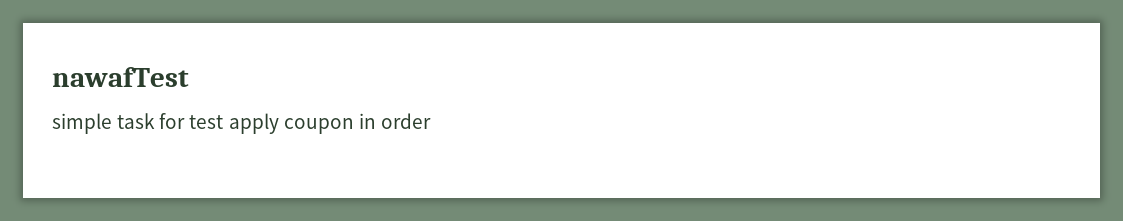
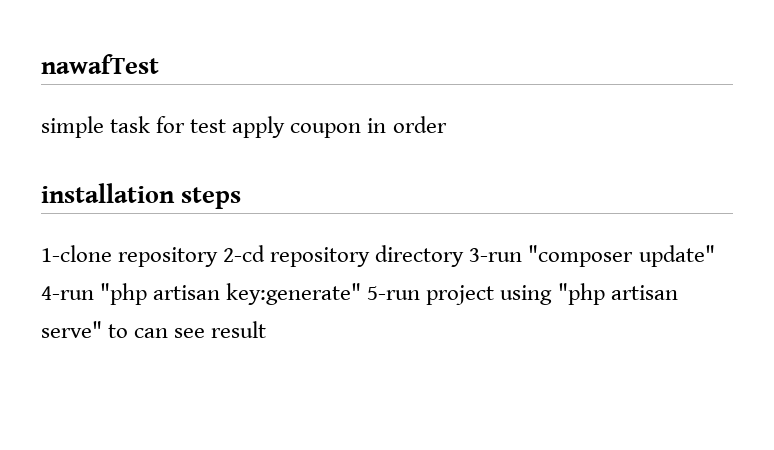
(431, 121) none -> [41,183,242,209] [41,245,715,267] [41,283,678,305] [41,321,267,338] // installation steps // 1-clone repository 2-cd repository directory 3-run "composer update" 4-run "php artisan key:generate" 5-run project using "php artisan serve" to can see result

